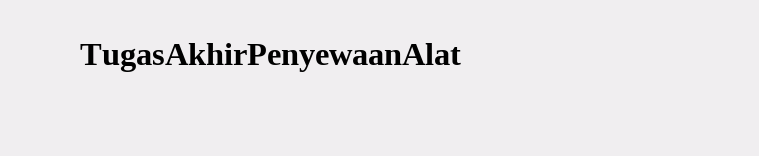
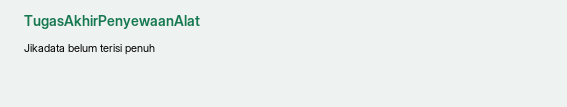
(461, 57) none -> [24,44,155,55] // Jikadata belum terisi penuh

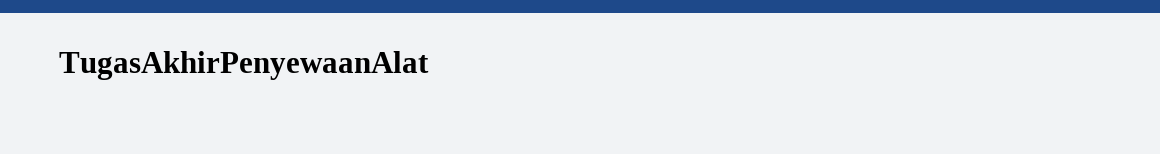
[24,44,155,55] // Jikadata belum terisi penuh -> (429, 65) none

